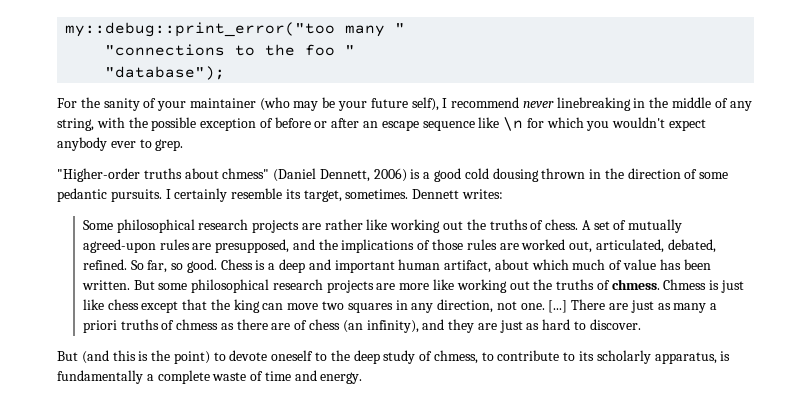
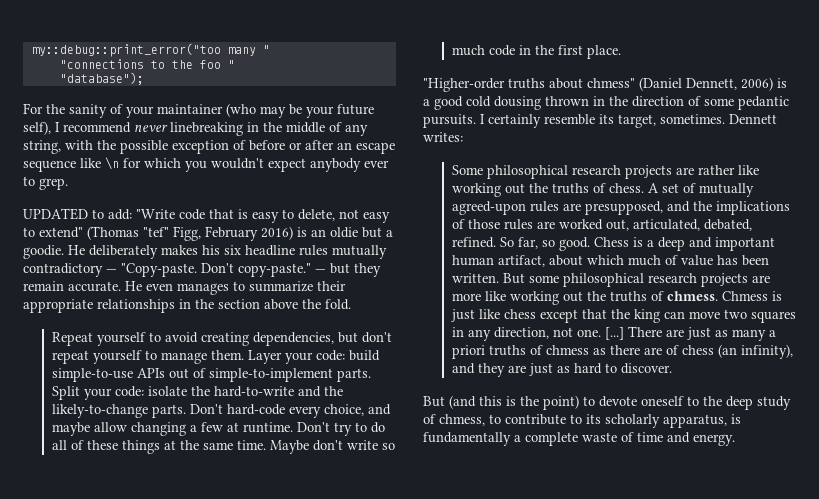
(184, 145) none -> [23,208,390,223] [23,226,393,241] [23,245,387,259] [23,263,381,277] [23,281,346,295] [23,299,351,313] [51,332,392,346] [51,350,380,364] [51,368,371,382] [51,386,343,400] [51,404,391,418] [51,422,385,436] [51,440,395,454] [451,45,621,59] // UPDATED to add: "Write code that is easy to delete, not easy to extend" (Thomas "tef" Figg, February 2016) is an oldie but a goodie. He deliberately makes his six headline rules mutually contradictory — "Copy-paste. Don't copy-paste." — but they remain accurate. He even manages to summarize their appropriate relationships in the section above the fold. // Repeat yourself to avoid creating dependencies, but don't repeat yourself to manage them. Layer your code: build simple-to-use APIs out of simple-to-implement parts. Split your code: isolate the hard-to-write and the likely-to-change parts. Don't hard-code every choice, and maybe allow changing a few at runtime. Don't try to do all of these things at the same time. Maybe don't write so much code in the first place.

